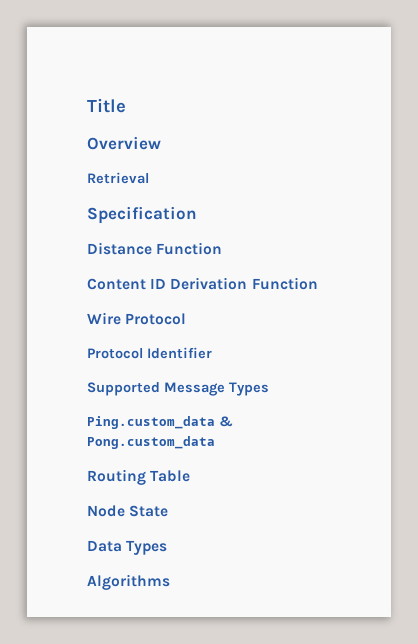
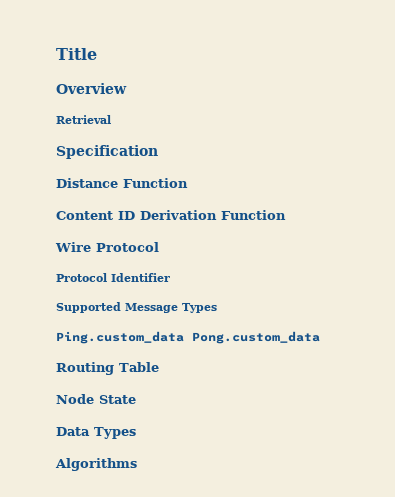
[219,416,233,427] & -> (184, 337) none

